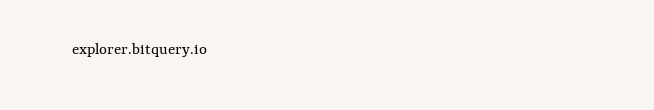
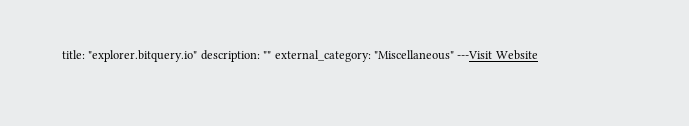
[72,43,207,57] explorer.bitquery.io -> [62,50,538,62] title: "explorer.bitquery.io" description: "" external_category: "Miscellaneous" ---Visit Website

